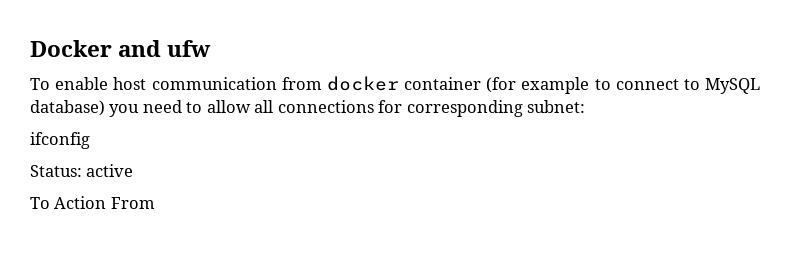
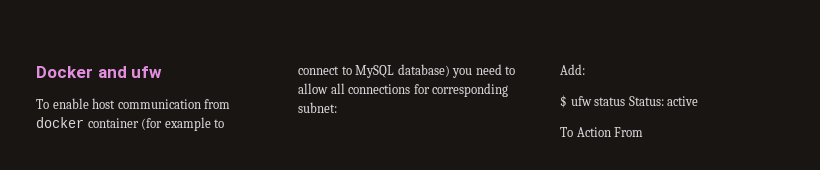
[30,132,90,149] ifconfig // -> [560,64,585,75] [560,95,626,108] Add: // $ ufw status

